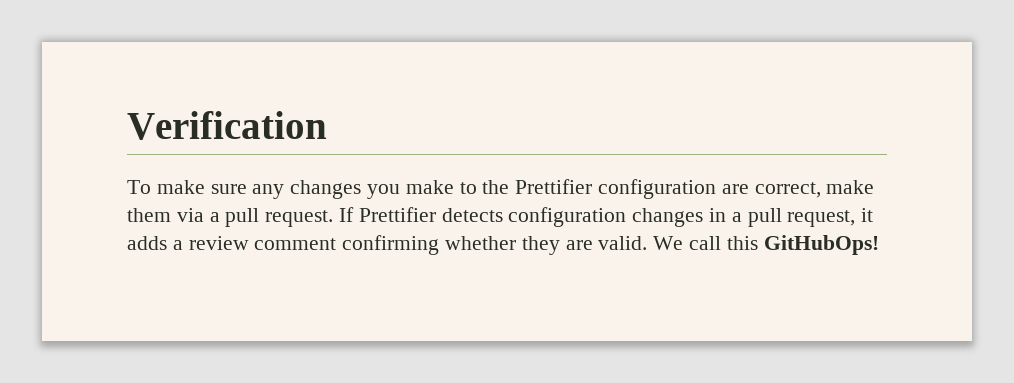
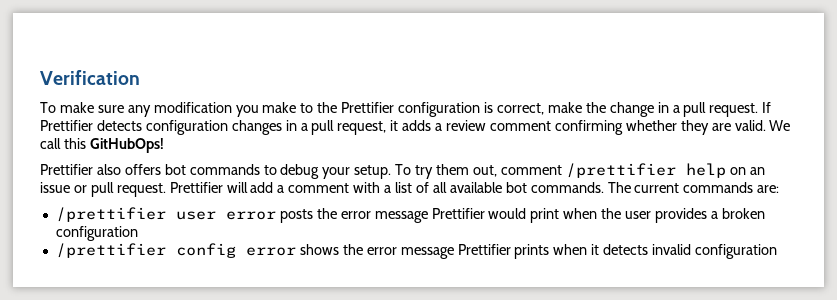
[290,180,362,199] changes -> [153,102,232,113] modification
[721,184,749,194] are -> [484,102,494,113] is
[127,208,204,222] them via -> [585,102,669,117] the change in
(879, 245) none -> [40,163,765,179] [40,182,780,197] [55,207,765,223] [55,226,138,241] [55,243,778,259] // Prettifier also offers bot commands to debug your setup. To try them out, comment /prettifier help on an issue or pull request. Prettifier will add a comment with a list of all available bot commands. The current commands are: // /prettifier user error posts the error message Prettifier would print when the user provides a broken configuration // /prettifier config error shows the error message Prettifier prints when it detects invalid configuration

